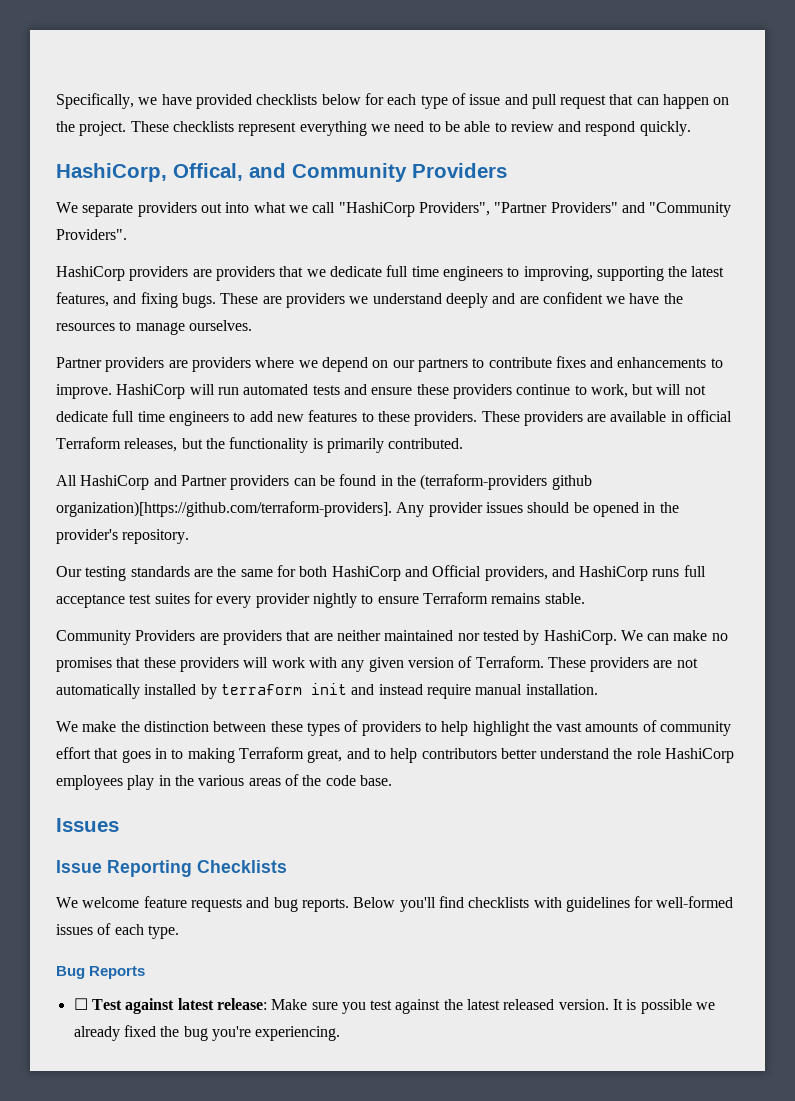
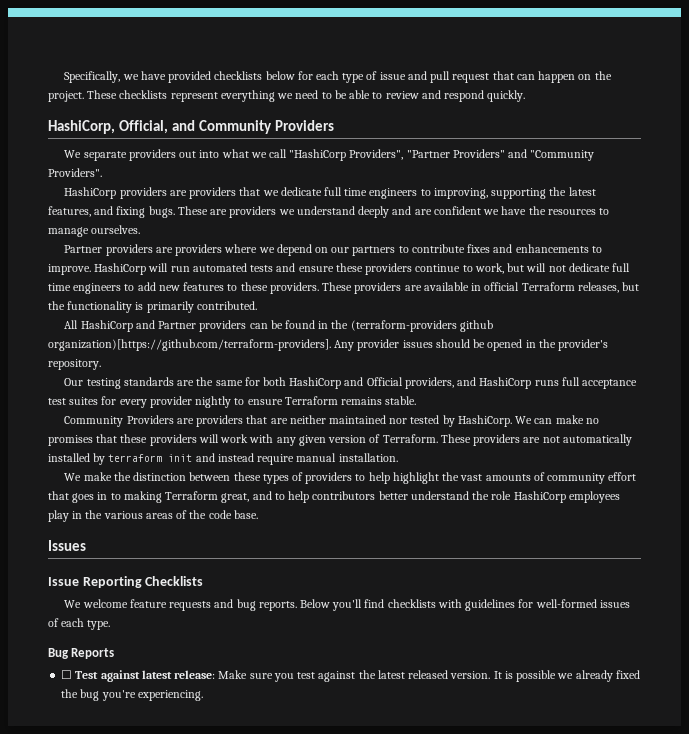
[173,163,243,181] Offical, -> [118,120,168,134] Official,

